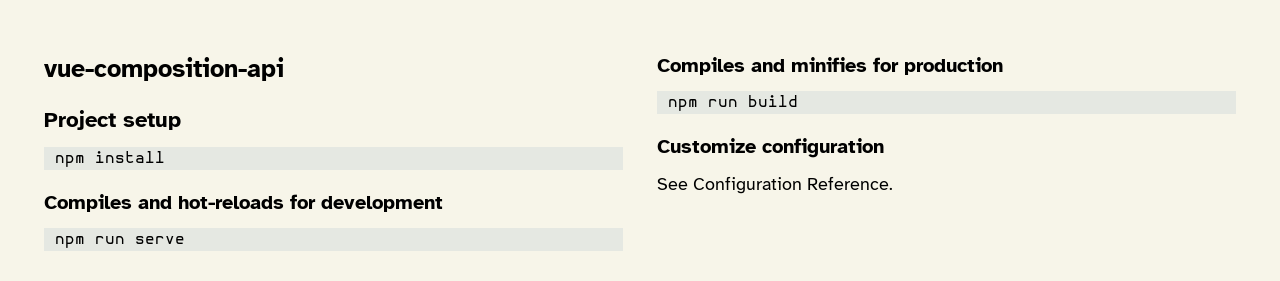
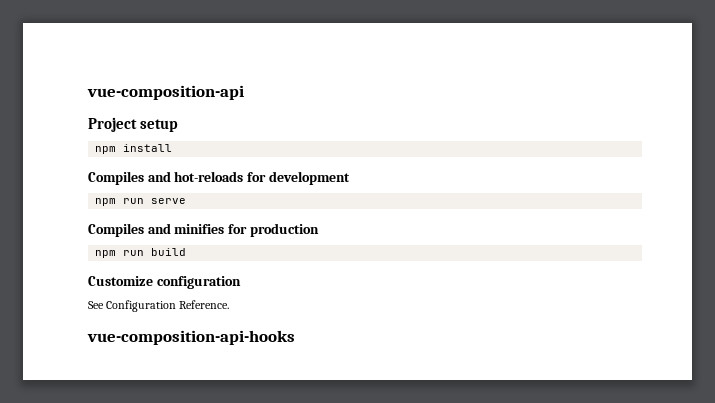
(893, 183) none -> [87,330,295,345] // vue-composition-api-hooks

